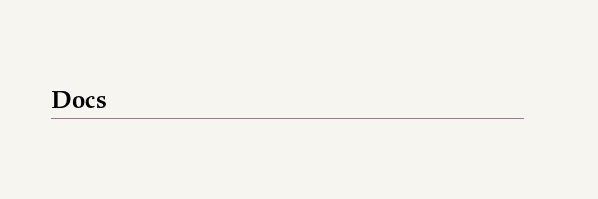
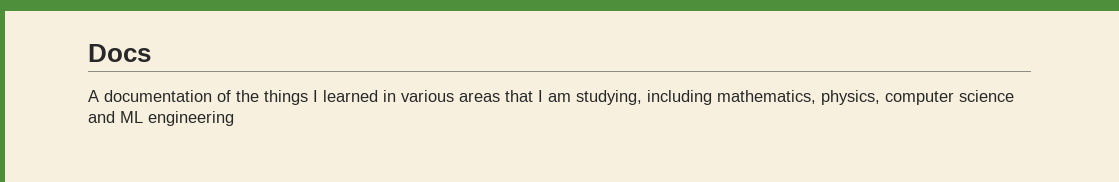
(107, 100) none -> [88,90,1014,105] [88,111,234,126] // A documentation of the things I learned in various areas that I am studying, including mathematics, physics, computer science and ML engineering

